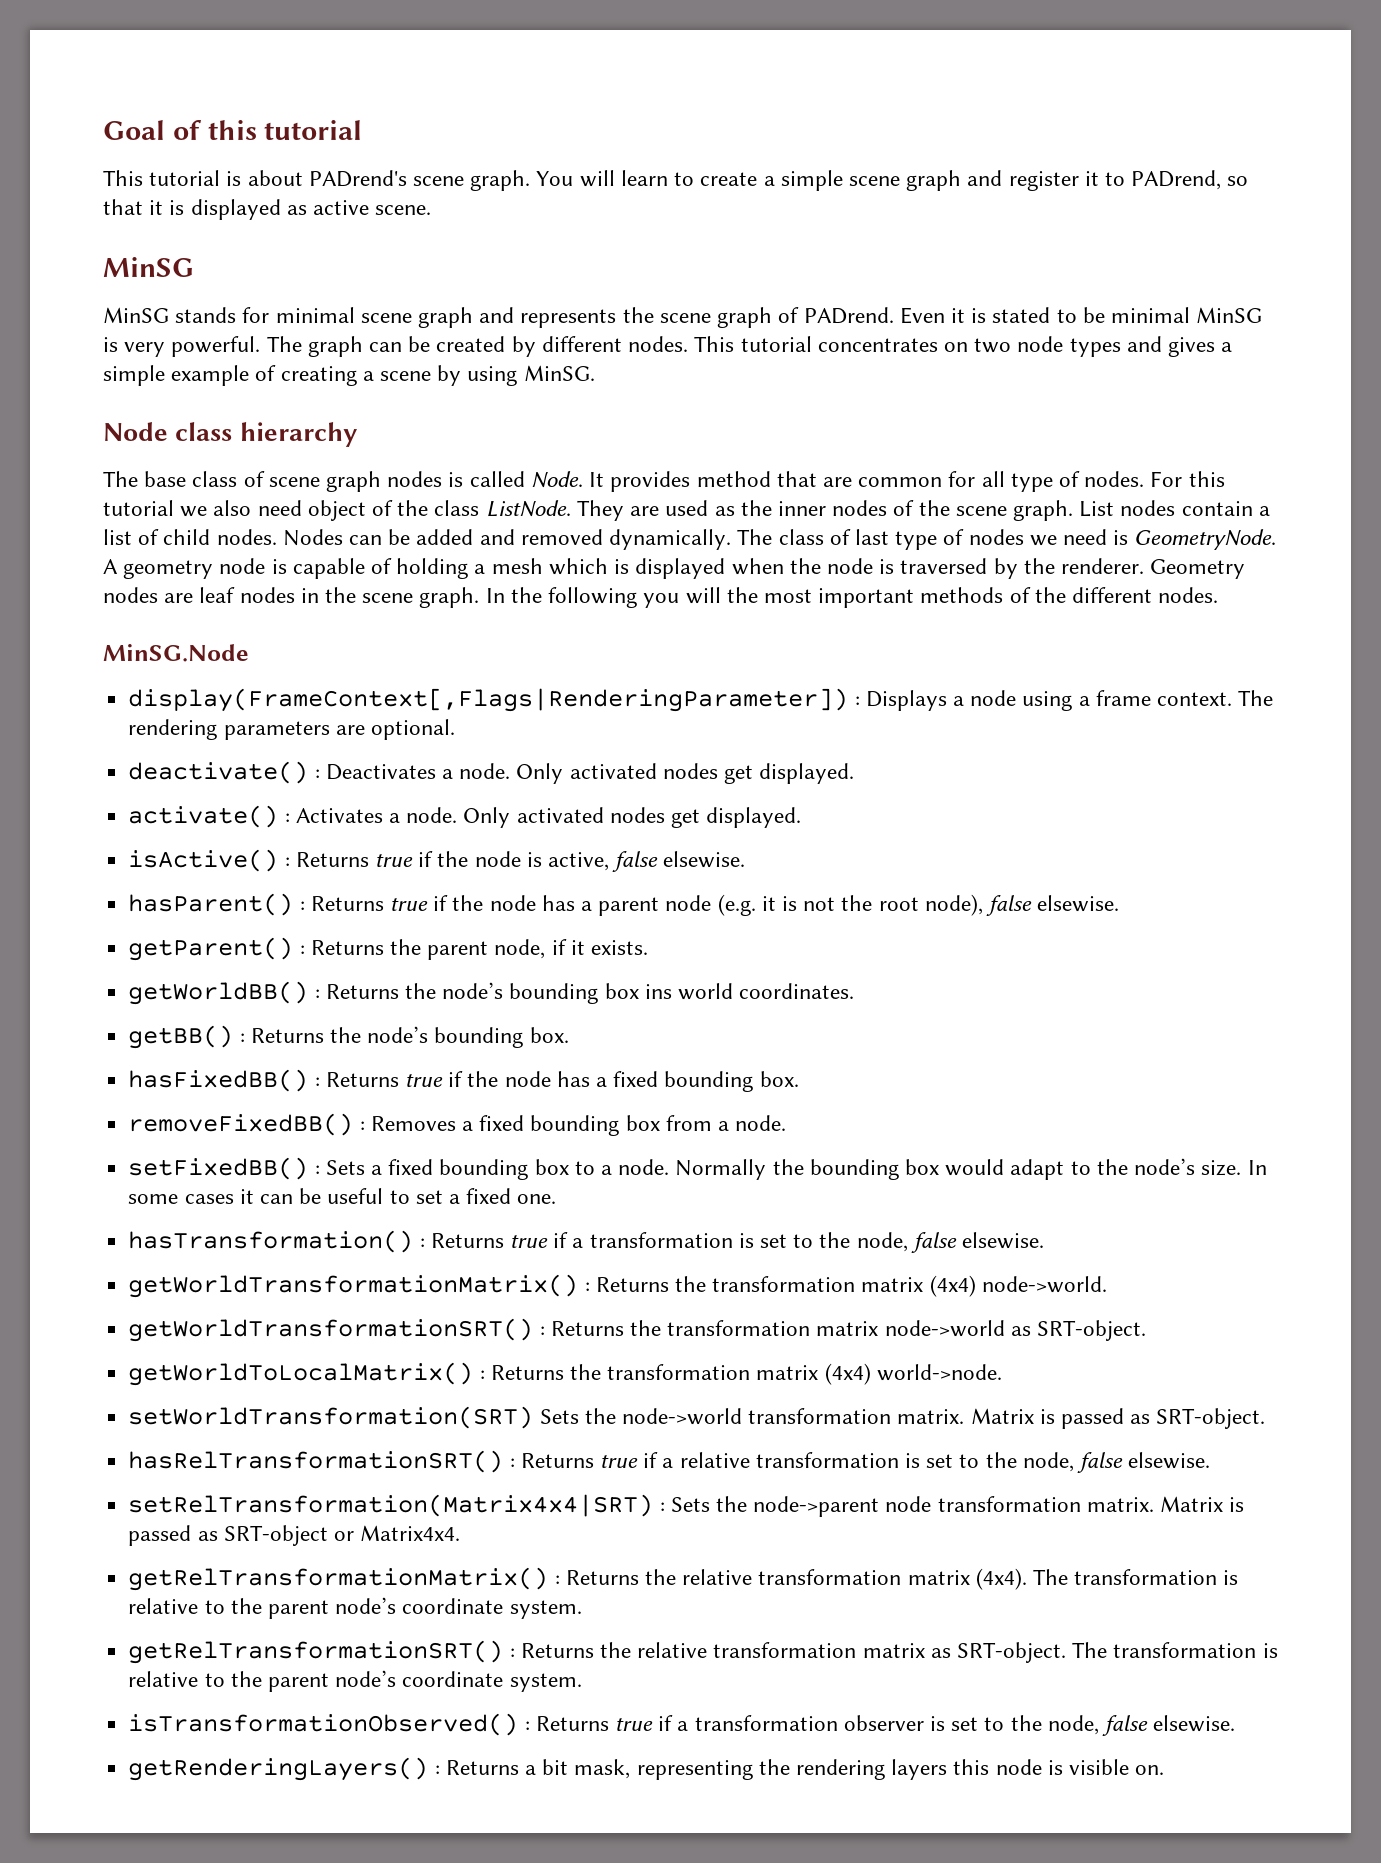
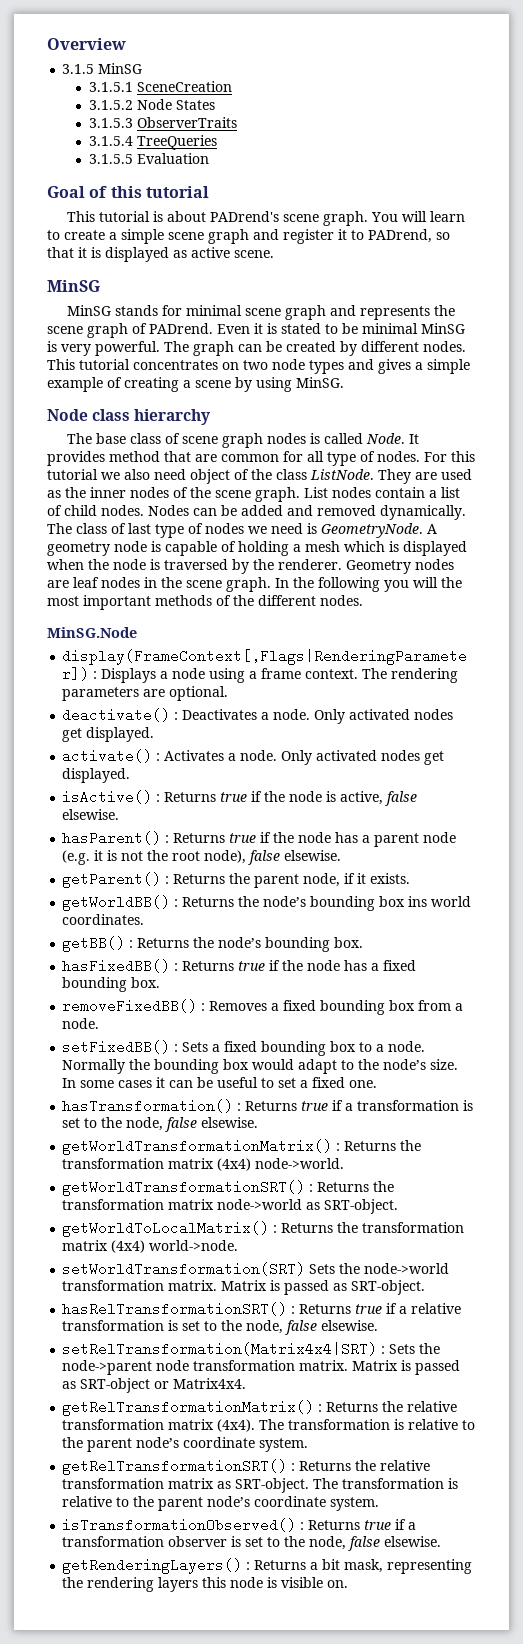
(103, 130) none -> [47,38,126,50] [62,63,143,74] [88,81,232,92] [88,99,215,110] [88,117,237,128] [88,135,217,150] [88,153,209,164] Overview // 3.1.5 MinSG // 3.1.5.1 SceneCreation // 3.1.5.2 Node States // 3.1.5.3 ObserverTraits // 3.1.5.4 TreeQueries // 3.1.5.5 Evaluation //

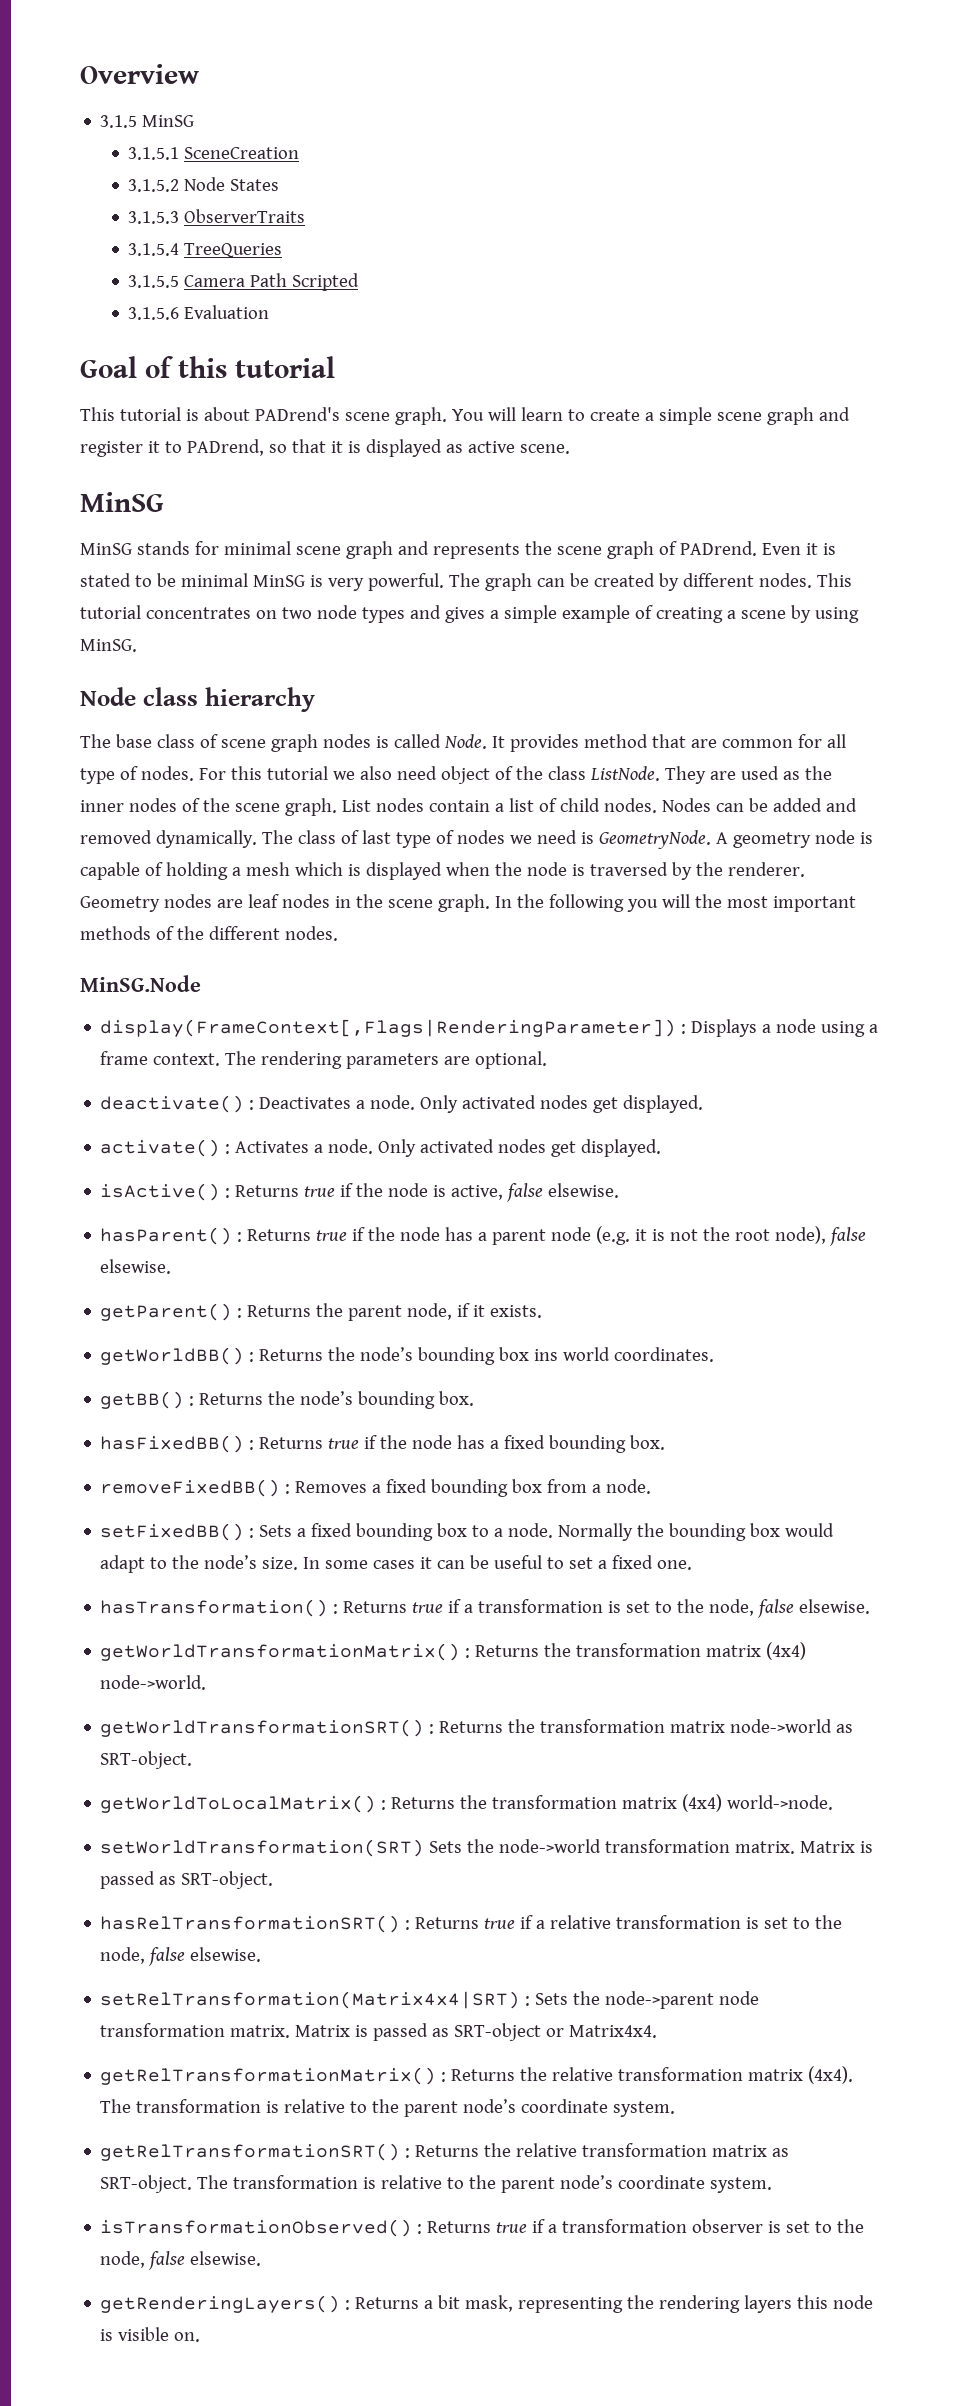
(133, 159) none -> [184,273,360,291] [128,307,180,320] Camera Path Scripted // 3.1.5.6

